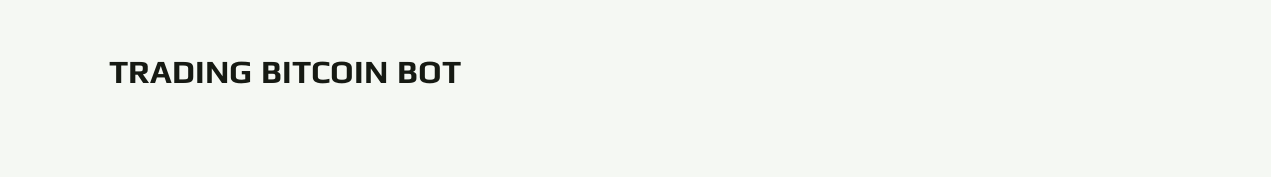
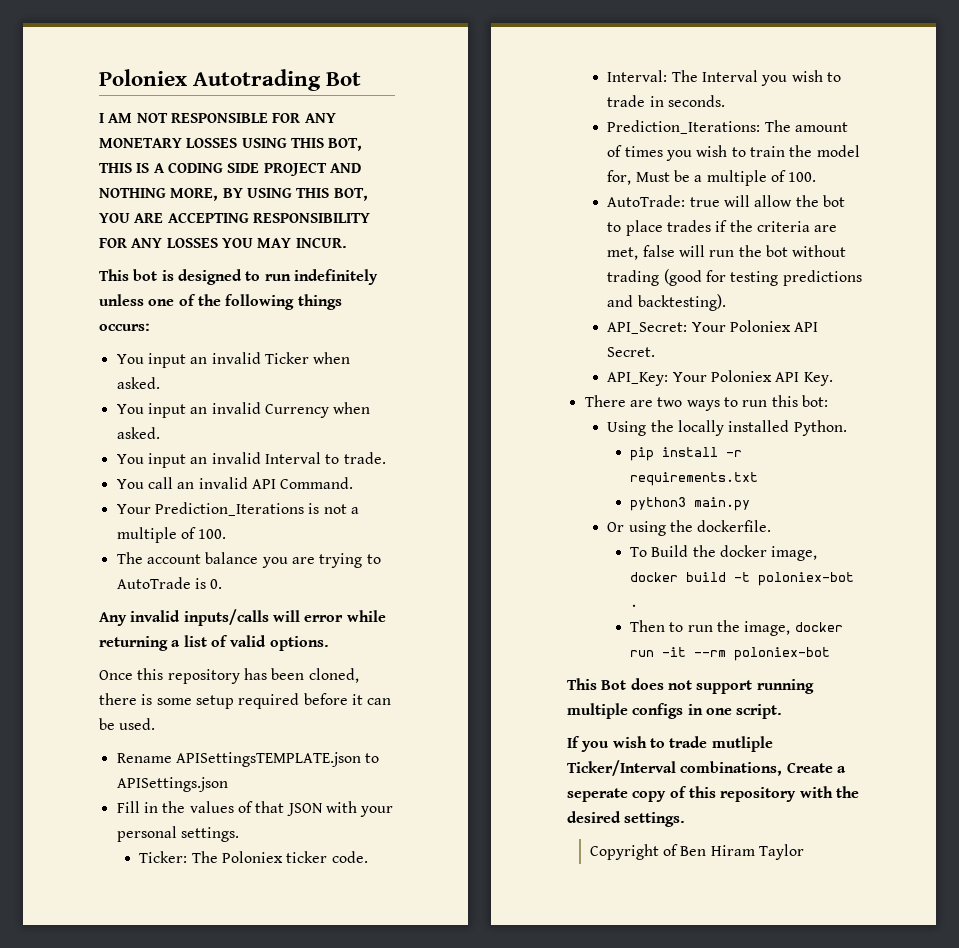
[109,61,461,84] TRADING BITCOIN BOT -> [99,69,362,91] [99,113,336,123] [99,138,363,151] [99,162,361,176] [99,188,368,201] [99,212,370,223] [99,237,347,248] [99,269,378,285] [99,294,342,310] [99,323,150,331] [116,352,351,368] [116,377,160,389] [116,402,371,418] [116,427,160,439] [116,452,386,468] [116,477,354,489] [116,502,359,516] [116,527,227,543] [116,552,381,568] [116,577,223,589] [99,609,386,626] [99,635,329,651] [99,668,359,684] [99,693,392,709] [99,718,156,730] [116,752,380,767] [116,777,228,792] [116,801,394,817] [116,826,239,842] [139,851,368,863] [607,70,841,86] [607,95,725,107] [607,120,848,134] [607,145,860,161] [607,170,817,186] [607,195,845,207] [607,220,838,236] [607,245,847,260] [607,269,862,286] [607,294,726,311] [607,320,819,334] [607,347,656,357] [607,370,833,386] [584,395,828,411] [607,420,847,436] [630,447,743,461] [630,472,759,486] [630,497,751,511] [607,520,772,536] [630,545,818,561] [630,572,855,586] [630,604,639,607] [630,620,843,636] [630,647,831,661] [567,678,814,694] [567,703,783,719] [567,736,773,752] [567,760,846,776] [567,786,859,802] [567,811,686,827] [589,844,805,860] Poloniex Autotrading Bot // I AM NOT RESPONSIBLE FOR ANY MONETARY LOSSES USING THIS BOT, THIS IS A CODING SIDE PROJECT AND NOTHING MORE, BY USING THIS BOT, YOU ARE ACCEPTING RESPONSIBILITY FOR ANY LOSSES YOU MAY INCUR. // This bot is designed to run indefinitely unless one of the following things occurs: // You input an invalid Ticker when asked. // You input an invalid Currency when asked. // You input an invalid Interval to trade. // You call an invalid API Command. // Your Prediction_Iterations is not a multiple of 100. // The account balance you are trying to AutoTrade is 0. // Any invalid inputs/calls will error while returning a list of valid options. // Once this repository has been cloned, there is some setup required before it can be used. // Rename APISettingsTEMPLATE.json to APISettings.json // Fill in the values of that JSON with your personal settings. // Ticker: The Poloniex ticker code. // Interval: The Interval you wish to trade in seconds. // Prediction_Iterations: The amount of times you wish to train the model for, Must be a multiple of 100. // AutoTrade: true will allow the bot to place trades if the criteria are met, false will run the bot without trading (good for testing predictions and backtesting). // API_Secret: Your Poloniex API Secret. // API_Key: Your Poloniex API Key. // There are two ways to run this bot: // Using the locally installed Python. // pip install -r requirements.txt // python3 main.py // Or using the dockerfile. // To Build the docker image, docker build -t poloniex-bot . // Then to run the image, docker run -it --rm poloniex-bot // This Bot does not support running multiple configs in one script. // If you wish to trade mutliple Ticker/Interval combinations, Create a seperate copy of this repository with the desired settings. // Copyright of Ben Hiram Taylor

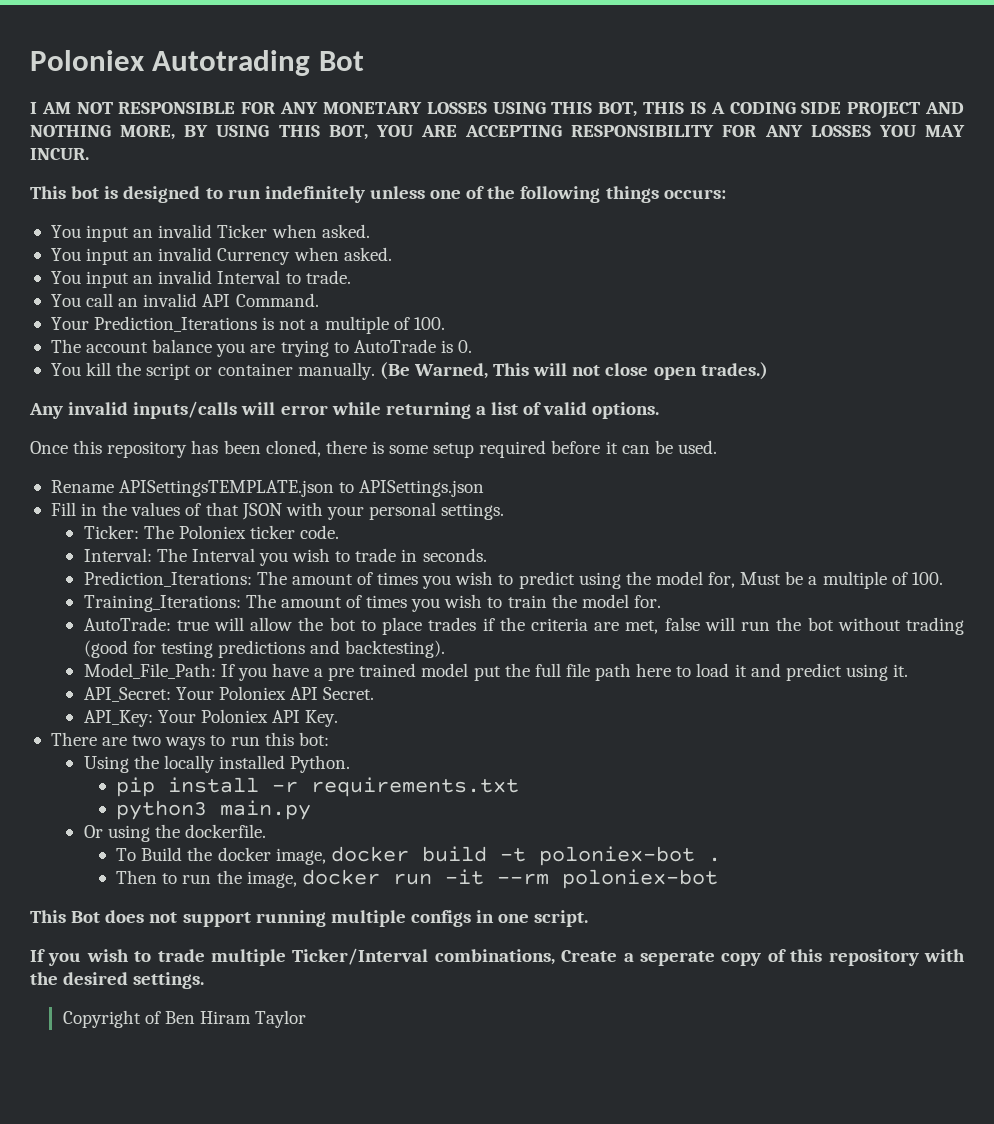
(223, 584) none -> [50,362,768,380] // You kill the script or container manually. (Be Warned, This will not close open trades.)
[749,146,785,157] train -> [518,571,621,589] predict using
(817, 177) none -> [83,594,661,612] // Training_Iterations: The amount of times you wish to train the model for.
(726, 302) none -> [83,663,909,681] // Model_File_Path: If you have a pre trained model put the full file path here to load it and predict using it.
[711,736,773,752] mutliple -> [210,949,286,966] multiple

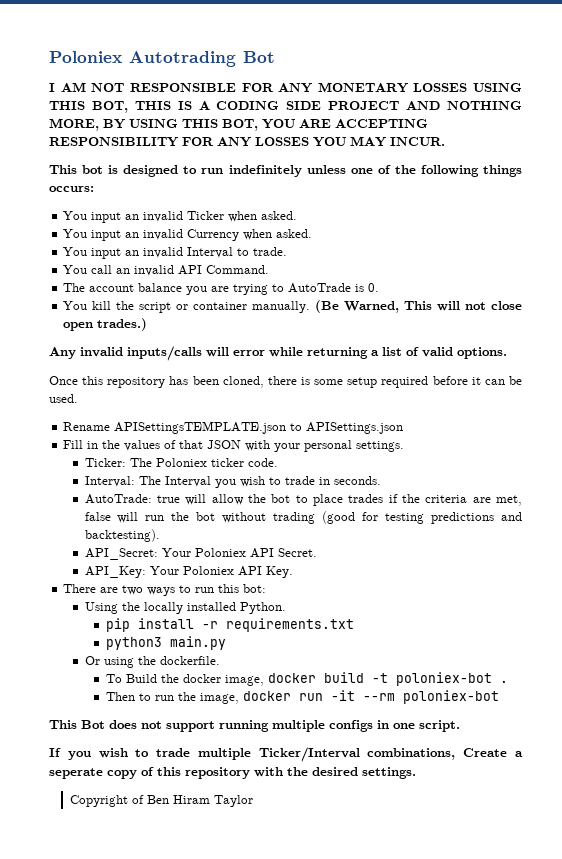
[50,316,445,334] // Your Prediction_Iterations is not a multiple of 100. -> (270, 269) none
[83,571,943,589] [83,594,661,612] // Prediction_Iterations: The amount of times you wish to predict using the model for, Must be a multiple of 100. // Training_Iterations: The amount of times you wish to train the model for. -> (381, 480) none
[83,663,909,681] // Model_File_Path: If you have a pre trained model put the full file path here to load it and predict using it. -> (160, 535) none

